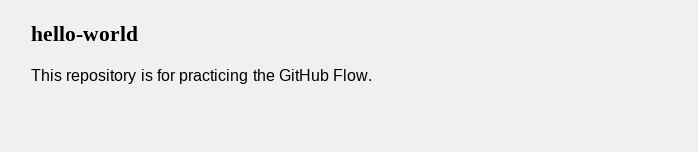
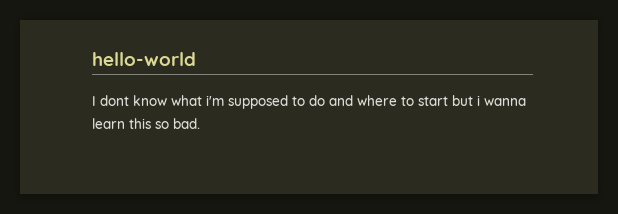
[31,69,373,84] This repository is for practicing the GitHub Flow. -> [92,95,526,109] [92,118,200,129] I dont know what i'm supposed to do and where to start but i wanna learn this so bad.

